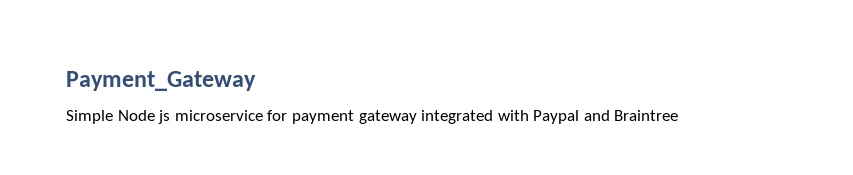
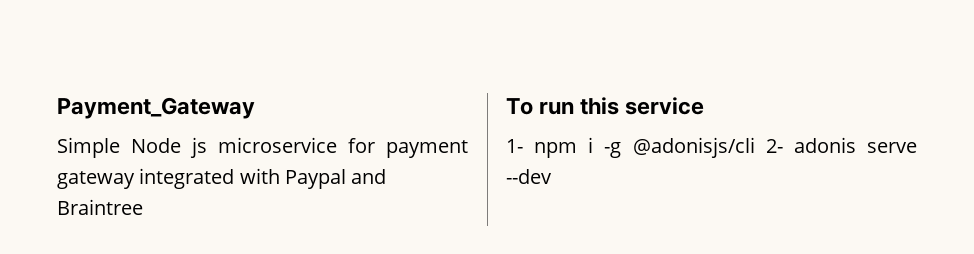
(679, 115) none -> [506,97,705,115] [506,137,917,158] [506,169,552,184] // To run this service // 1- npm i -g @adonisjs/cli 2- adonis serve --dev

